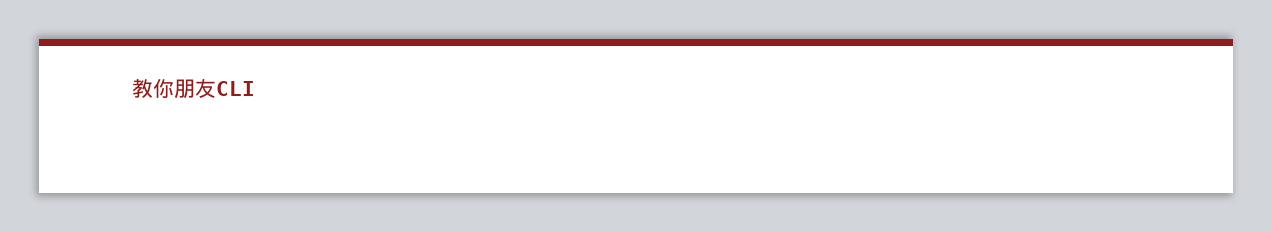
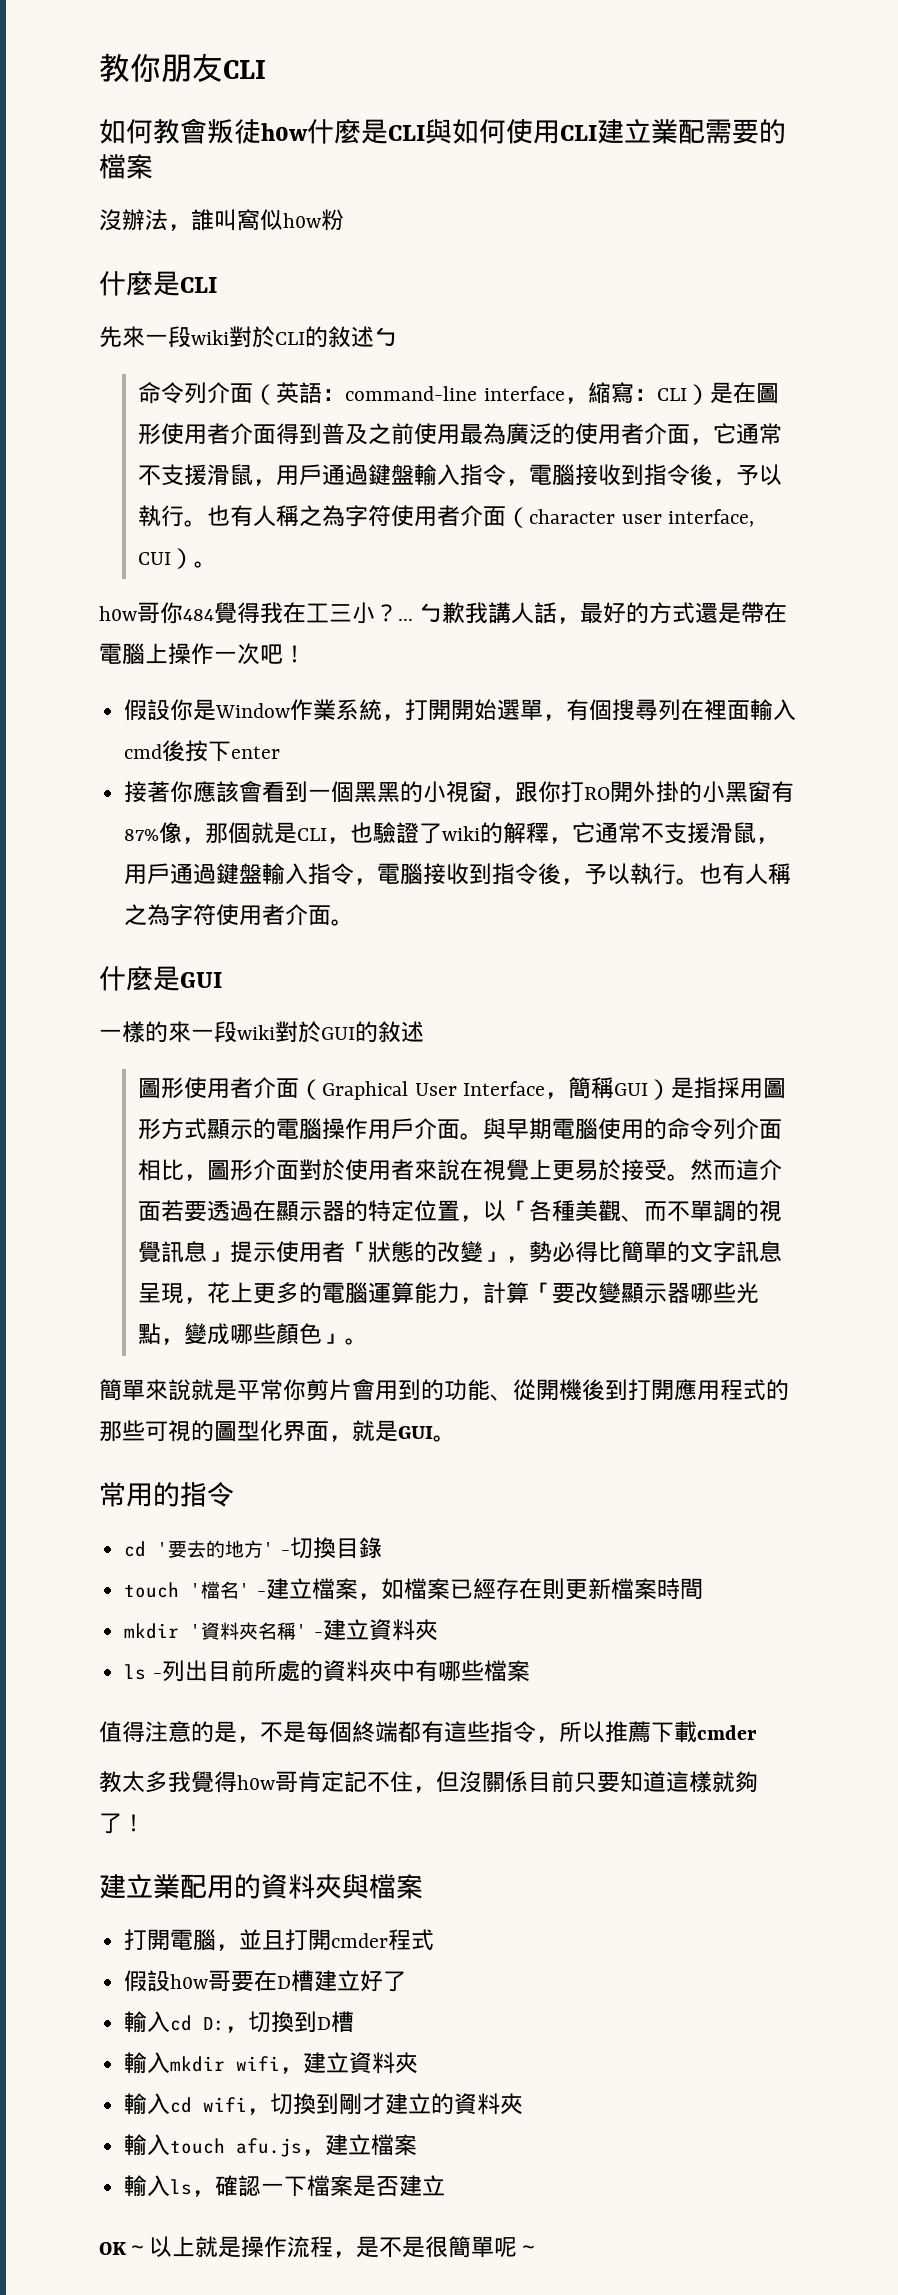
(255, 88) none -> [99,118,786,144] [99,154,153,179] [99,209,344,231] [99,271,217,296] [99,326,397,348] [138,382,779,405] [138,423,783,445] [138,464,783,486] [138,505,754,528] [138,548,218,569] [99,602,788,624] [99,643,306,665] [124,699,797,721] [124,740,281,762] [124,781,795,803] [124,822,780,844] [124,863,792,885] [124,904,355,926] [99,966,222,991] [99,1021,424,1043] [138,1077,786,1100] [138,1118,783,1140] [138,1159,783,1181] [138,1200,783,1222] [138,1241,783,1263] [138,1282,760,1304] [138,1323,369,1345] [99,1379,789,1401] [99,1420,456,1442] [99,1482,234,1507] [124,1537,382,1559] [124,1578,703,1600] [124,1619,438,1641] [124,1660,530,1682] [99,1721,757,1743] [99,1771,758,1793] [99,1813,145,1834] [99,1873,423,1899] [124,1929,435,1951] [124,1970,407,1992] [124,2011,355,2033] [124,2052,419,2074] [124,2093,524,2115] [124,2134,418,2157] [124,2175,446,2197] [99,2236,540,2258] // 如何教會叛徒h0w什麼是CLI與如何使用CLI建立業配需要的檔案 // 沒辦法，誰叫窩似h0w粉 // 什麼是CLI // 先來一段wiki對於CLI的敘述ㄅ // 命令列介面（英語：command-line interface，縮寫：CLI）是在圖形使用者介面得到普及之前使用最為廣泛的使用者介面，它通常不支援滑鼠，用戶通過鍵盤輸入指令，電腦接收到指令後，予以執行。也有人稱之為字符使用者介面（character user interface, CUI）。 // h0w哥你484覺得我在工三小？... ㄅ歉我講人話，最好的方式還是帶在電腦上操作一次吧！ // 假設你是Window作業系統，打開開始選單，有個搜尋列在裡面輸入cmd後按下enter // 接著你應該會看到一個黑黑的小視窗，跟你打RO開外掛的小黑窗有87%像，那個就是CLI，也驗證了wiki的解釋，它通常不支援滑鼠，用戶通過鍵盤輸入指令，電腦接收到指令後，予以執行。也有人稱之為字符使用者介面。 // 什麼是GUI // 一樣的來一段wiki對於GUI的敘述 // 圖形使用者介面（Graphical User Interface，簡稱GUI）是指採用圖形方式顯示的電腦操作用戶介面。與早期電腦使用的命令列介面相比，圖形介面對於使用者來說在視覺上更易於接受。然而這介面若要透過在顯示器的特定位置，以「各種美觀、而不單調的視覺訊息」提示使用者「狀態的改變」，勢必得比簡單的文字訊息呈現，花上更多的電腦運算能力，計算「要改變顯示器哪些光點，變成哪些顏色」。 // 簡單來說就是平常你剪片會用到的功能、從開機後到打開應用程式的那些可視的圖型化界面，就是GUI。 // 常用的指令 // cd '要去的地方' -切換目錄 // touch '檔名' -建立檔案，如檔案已經存在則更新檔案時間 // mkdir '資料夾名稱' -建立資料夾 // ls -列出目前所處的資料夾中有哪些檔案 // 值得注意的是，不是每個終端都有這些指令，所以推薦下載cmder // 教太多我覺得h0w哥肯定記不住，但沒關係目前只要知道這樣就夠了！ // 建立業配用的資料夾與檔案 // 打開電腦，並且打開cmder程式 // 假設h0w哥要在D槽建立好了 // 輸入cd D:，切換到D槽 // 輸入mkdir wifi，建立資料夾 // 輸入cd wifi，切換到剛才建立的資料夾 // 輸入touch afu.js，建立檔案 // 輸入ls，確認一下檔案是否建立 // OK～以上就是操作流程，是不是很簡單呢～

